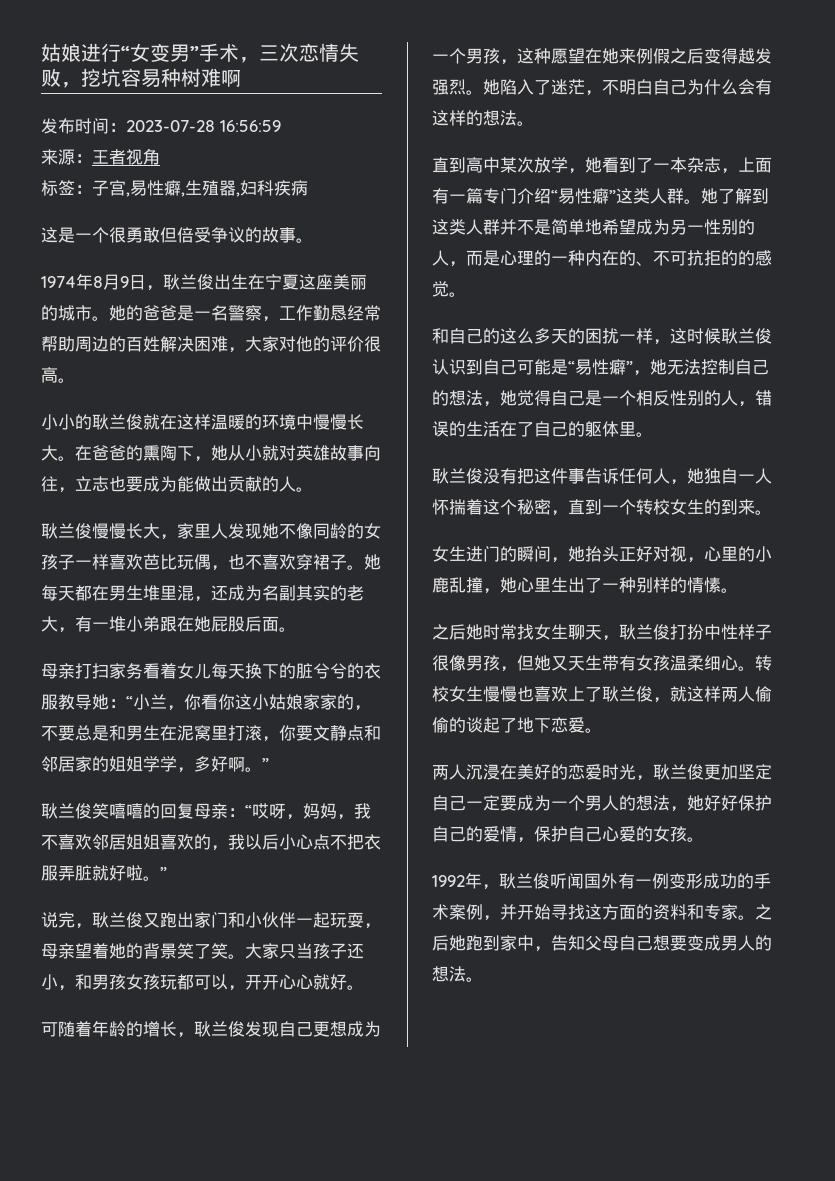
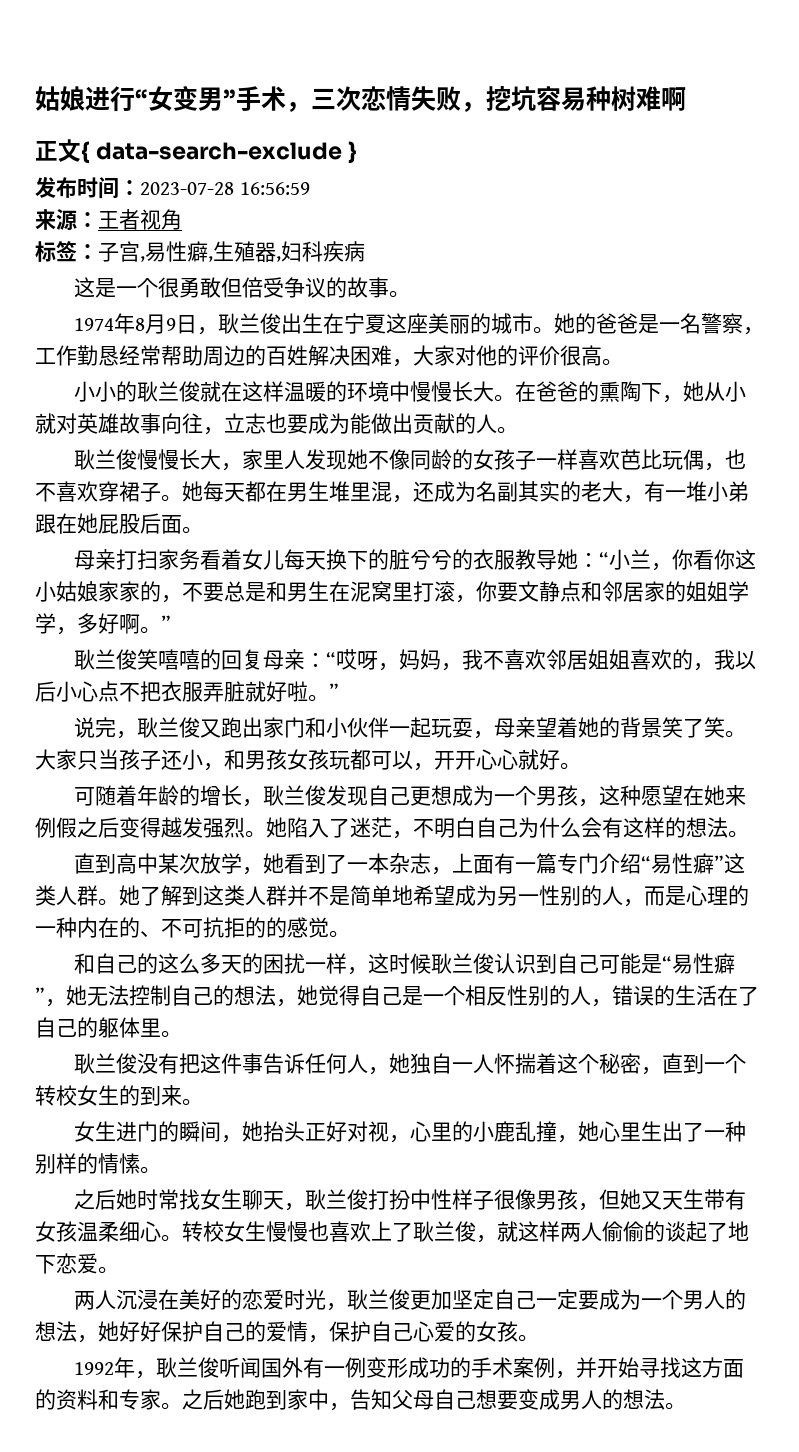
(241, 78) none -> [35,139,358,164] // 正文{ data-search-exclude }

